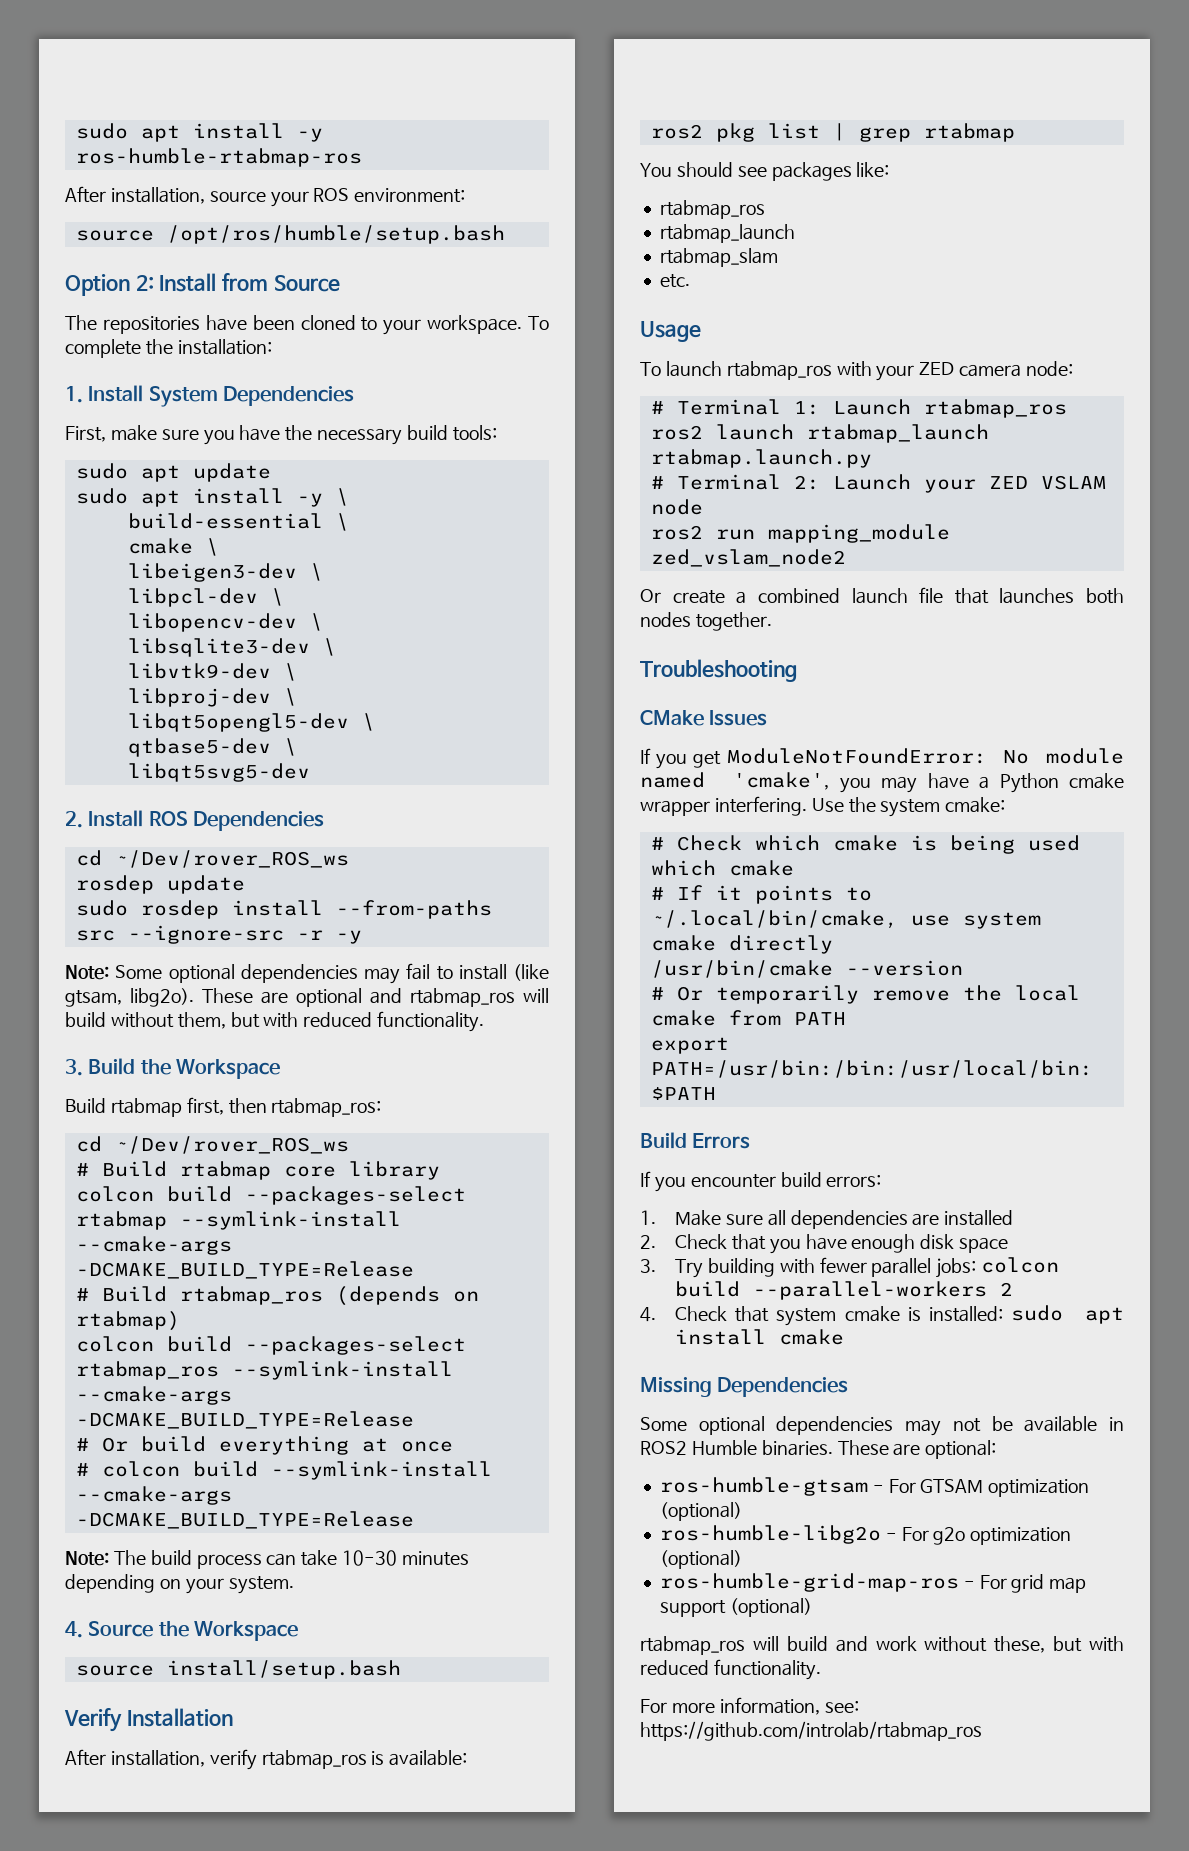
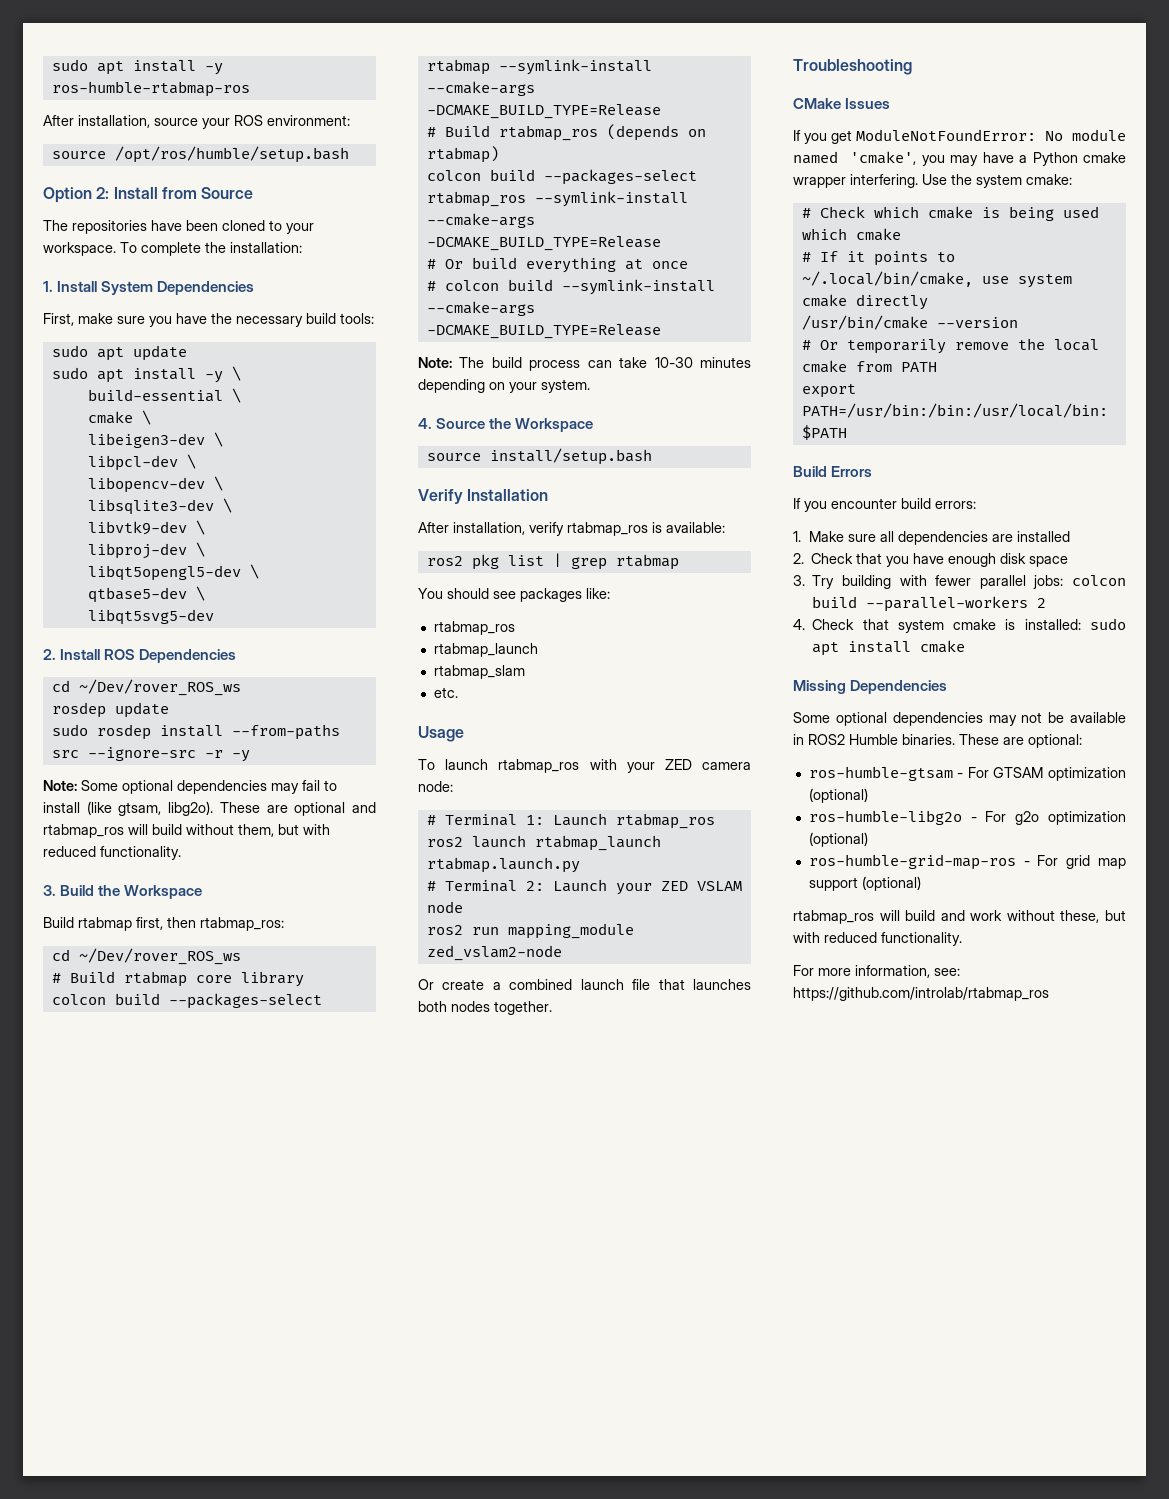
[650,549,846,567] zed_vslam_node2 -> [426,945,562,961] zed_vslam2-node

